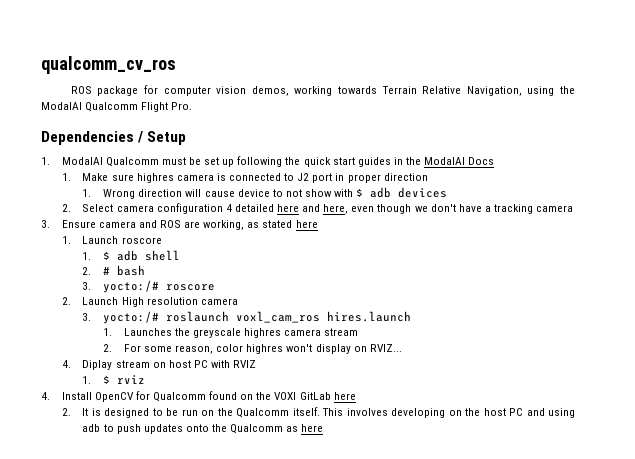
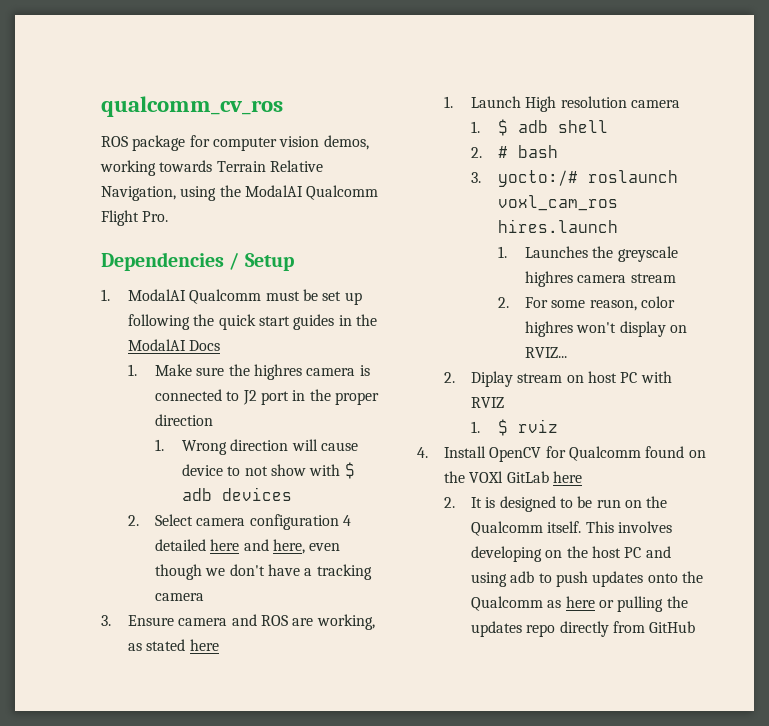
(134, 177) none -> [228,364,250,376] the
(345, 177) none -> [309,389,331,401] the
[121,237,162,244] roscore -> [525,96,680,112] High resolution camera
[82,280,216,293] [61,297,238,307] // 3. yocto:/# roscore // 2. Launch High resolution camera -> (558, 151) none
[61,360,71,368] 4. -> [443,372,455,383] 2.
(324, 428) none -> [598,596,688,612] [470,621,696,637] or pulling the updates repo directly from GitHub

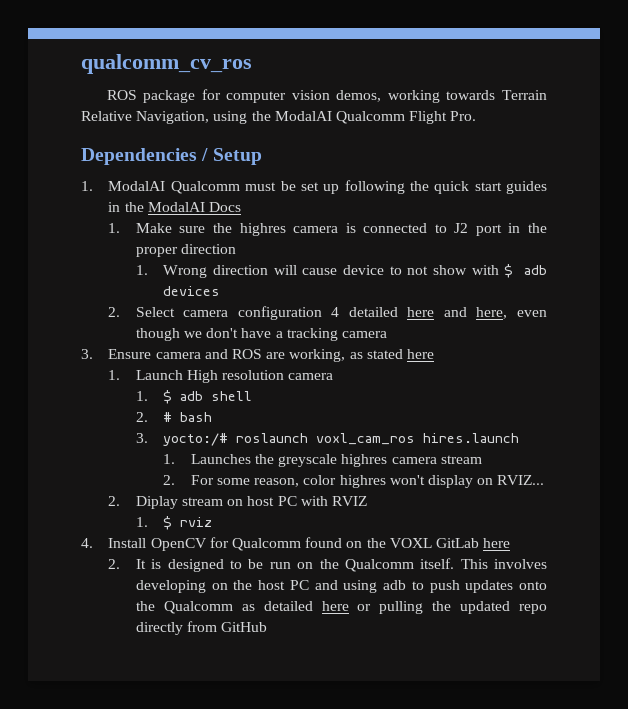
[469,471,504,483] VOXl -> [389,538,432,548] VOXL
(562, 604) none -> [263,601,313,611] detailed
[470,621,522,637] updates -> [460,601,511,614] updated

